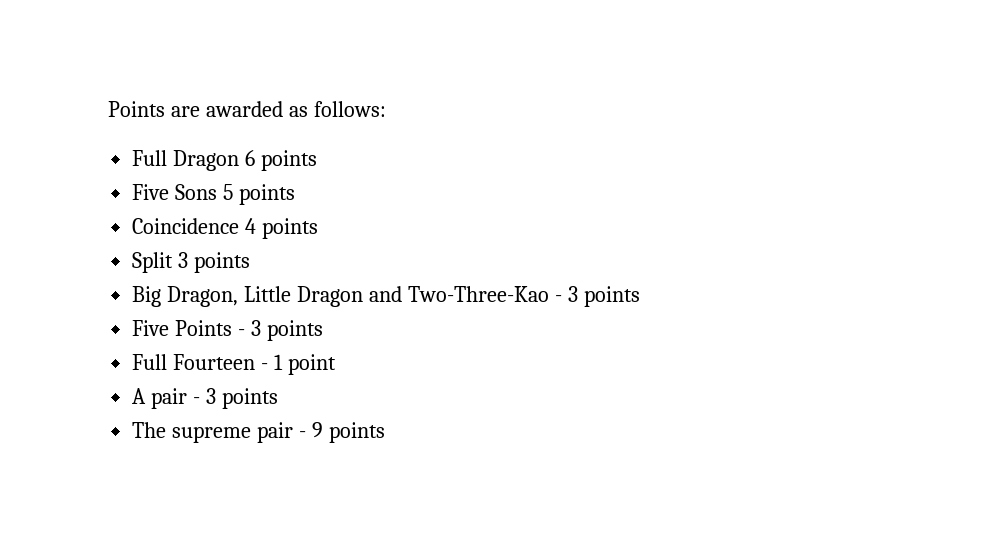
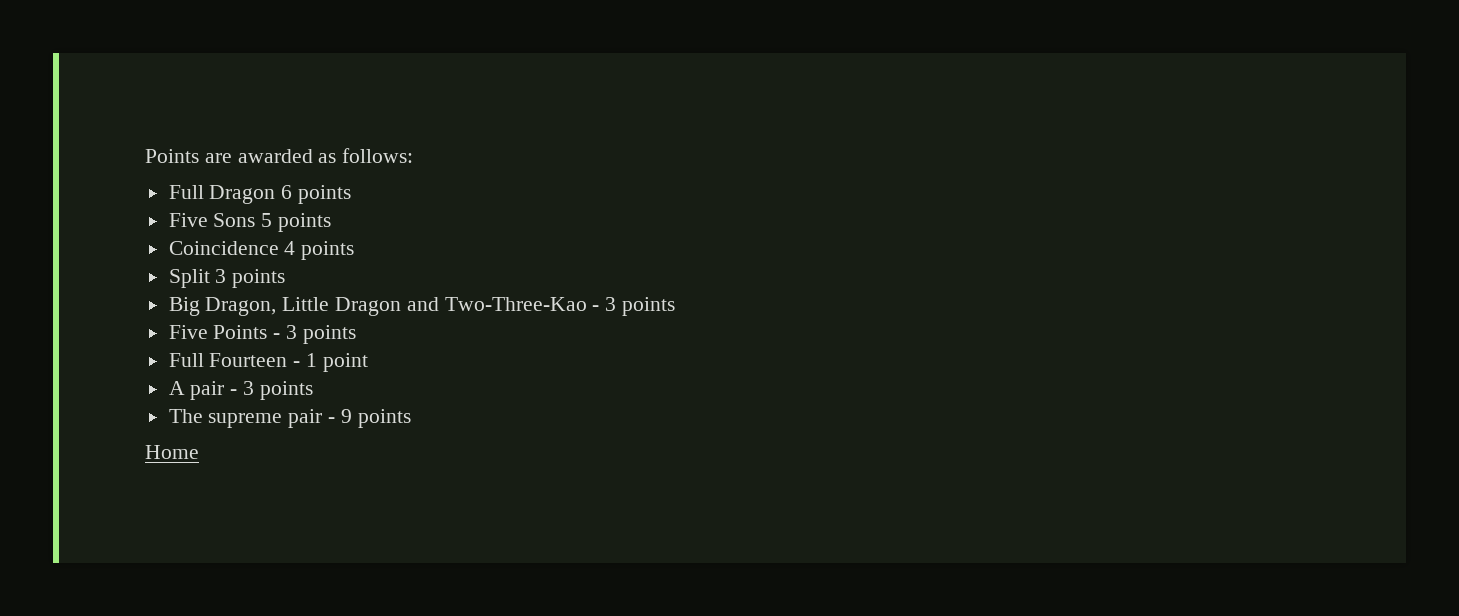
(385, 432) none -> [145,445,199,459] // Home

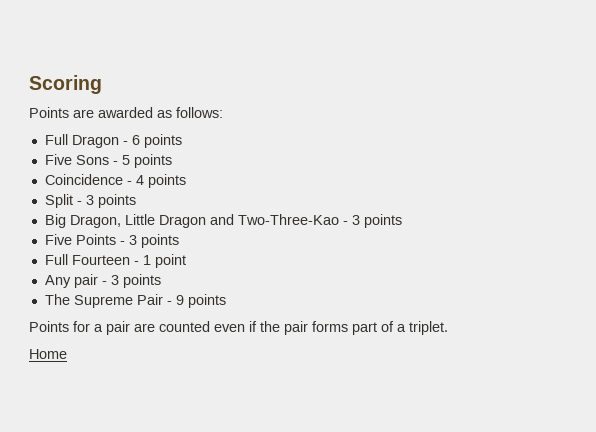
(145, 156) none -> [29,75,102,94] Scoring //
(276, 194) none -> [122,141,128,145] -
(256, 220) none -> [112,161,118,165] -
(279, 248) none -> [126,181,132,185] -
(210, 278) none -> [76,201,82,205] -
[168,381,185,395] A -> [44,275,71,288] Any
[208,409,323,428] supreme pair -> [73,294,163,308] Supreme Pair
(411, 418) none -> [29,321,448,335] // Points for a pair are counted even if the pair forms part of a triplet.

